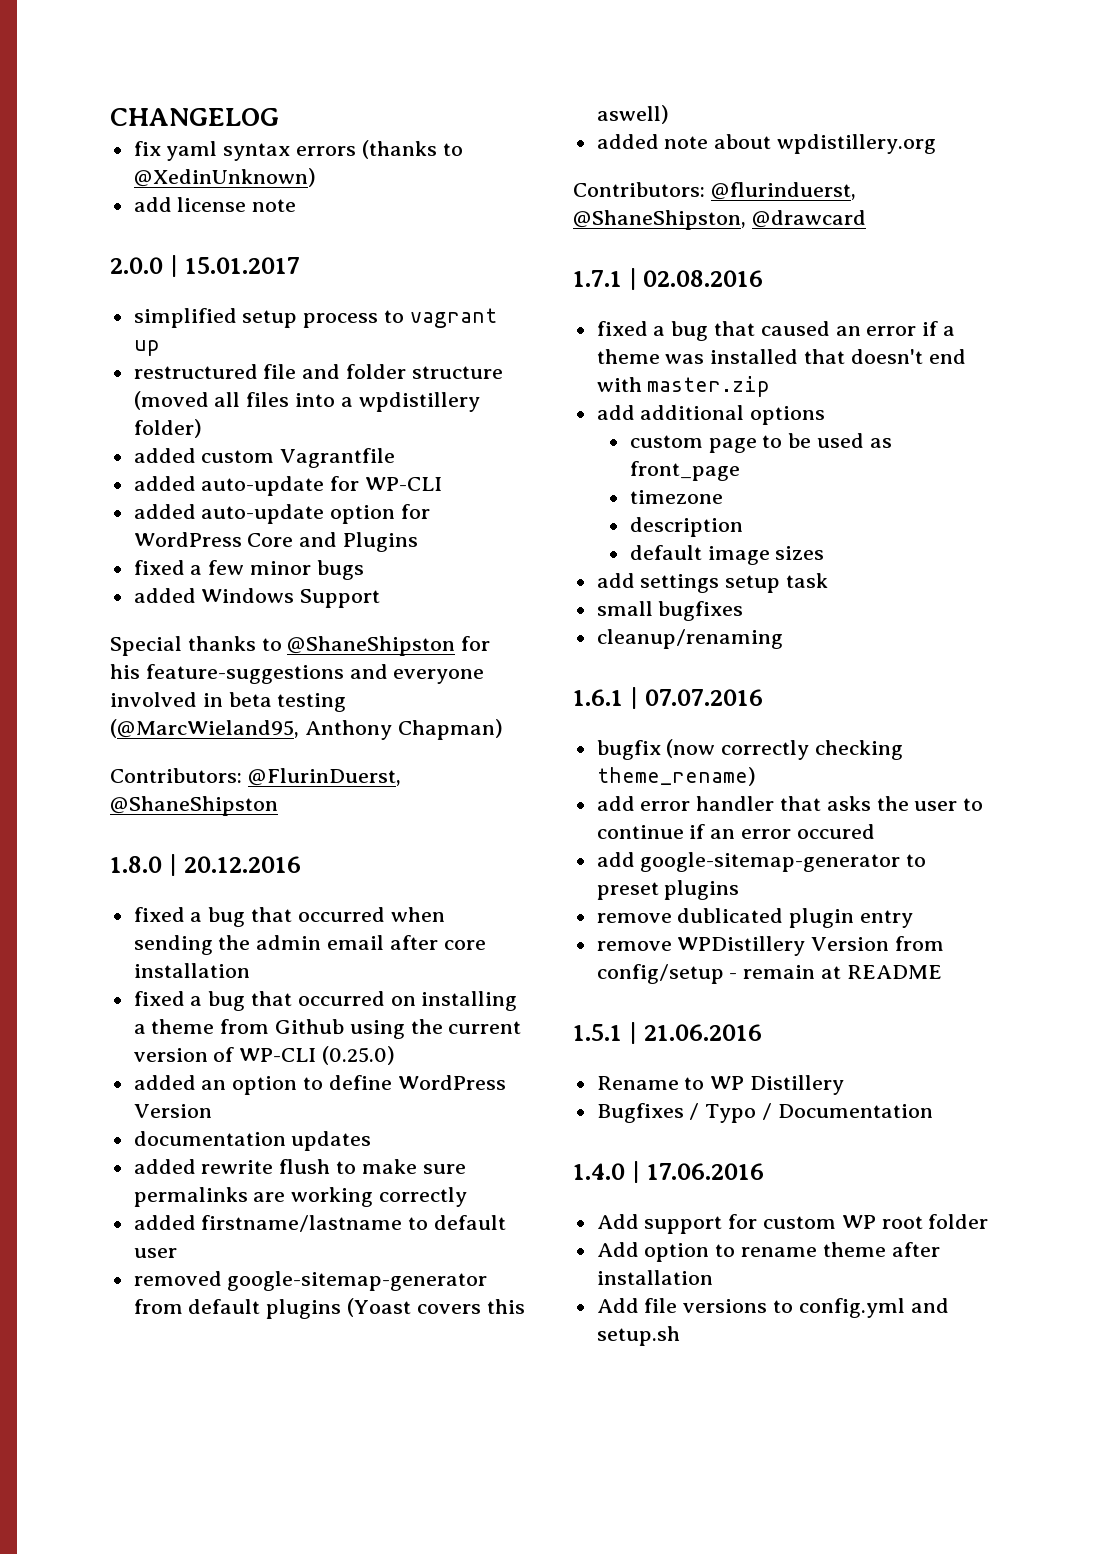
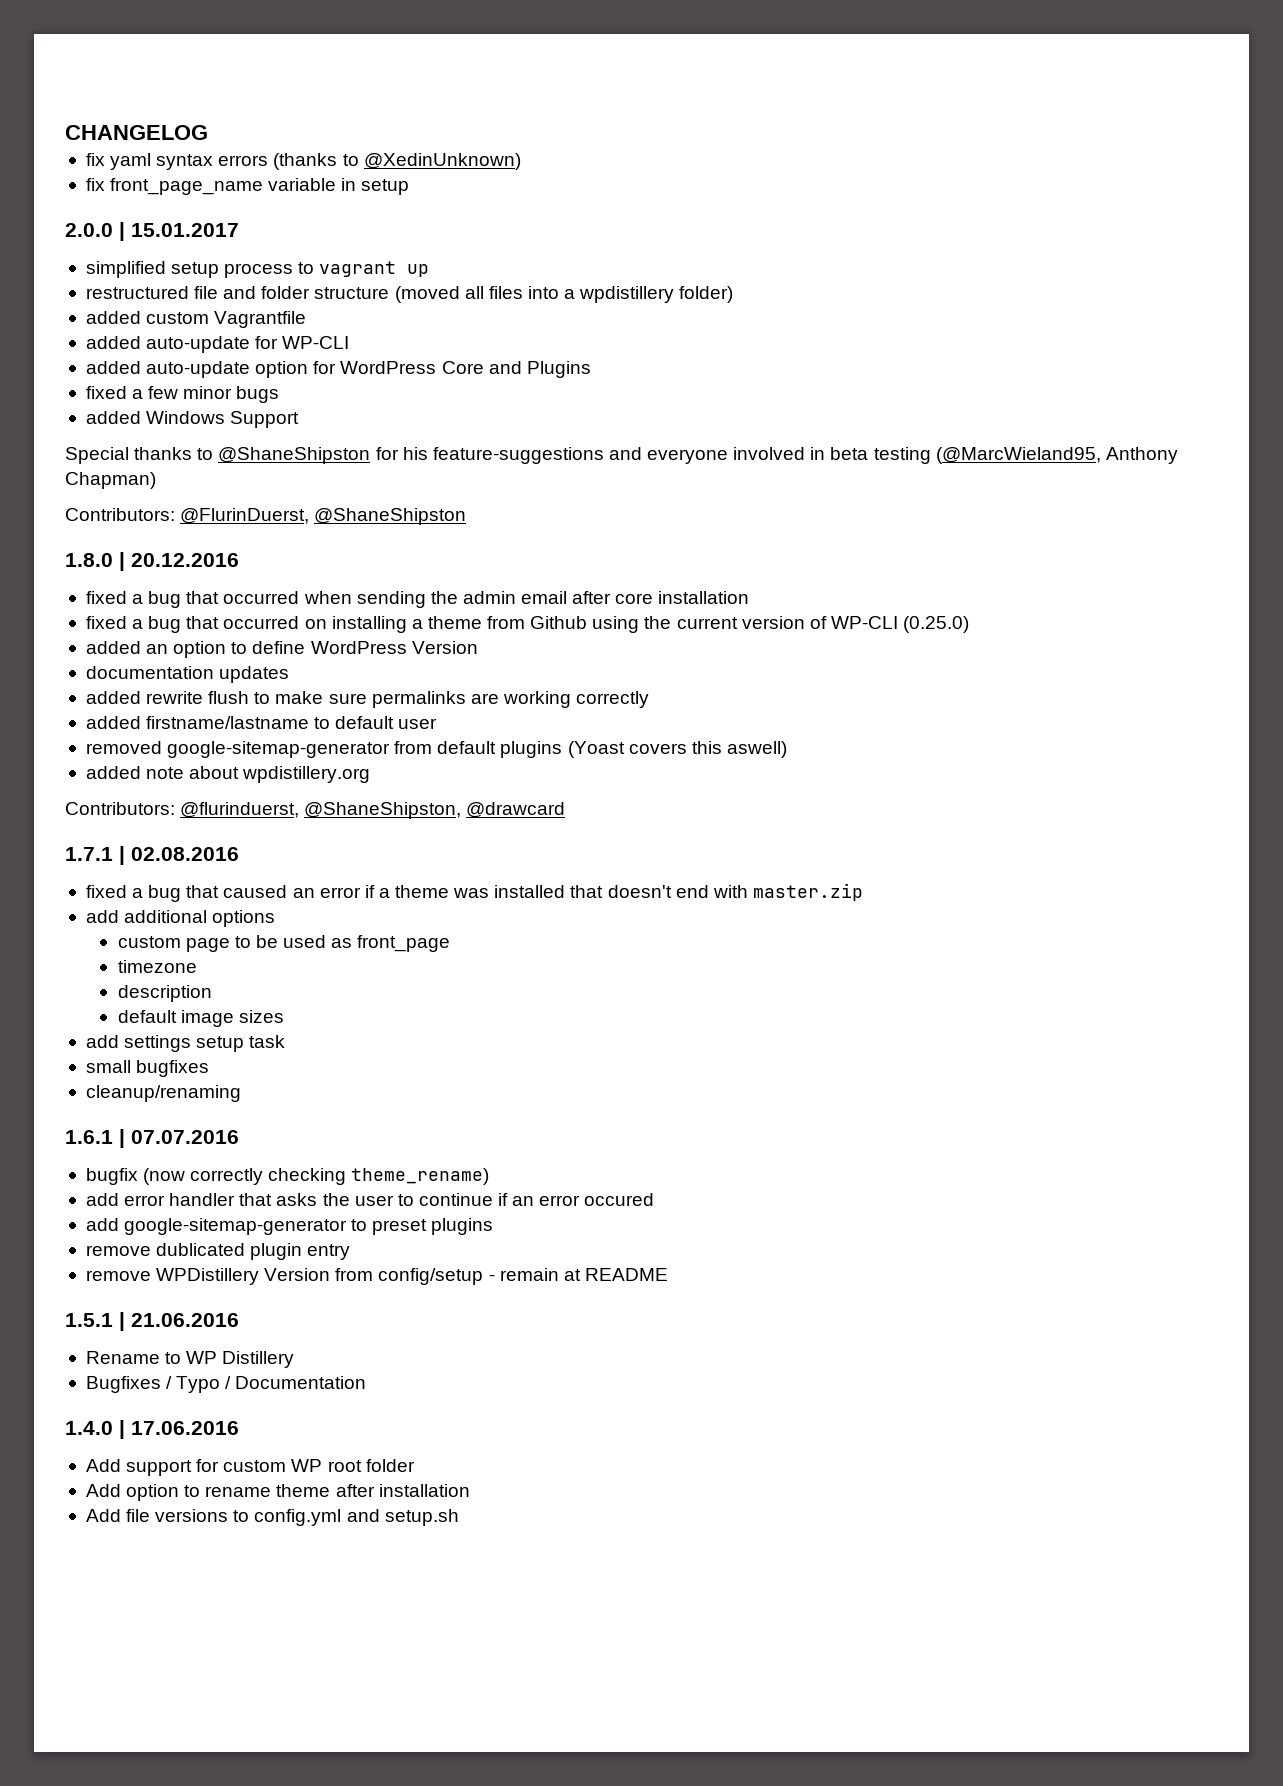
[133,197,297,212] add license note -> [85,178,410,195] fix front_page_name variable in setup

